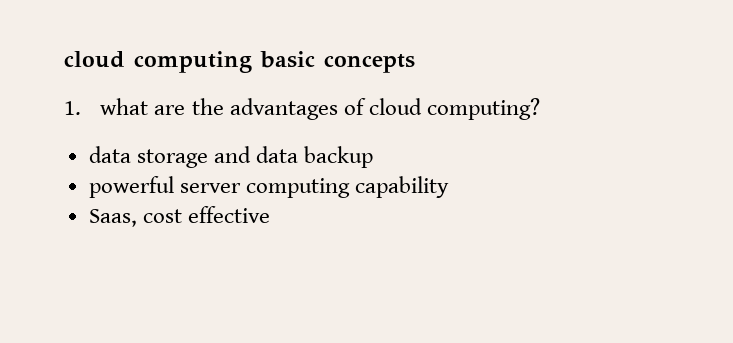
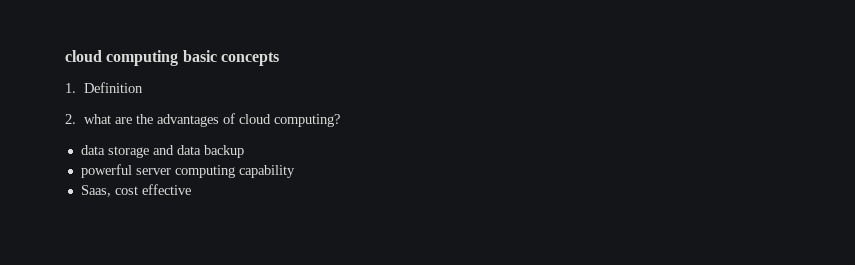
(81, 108) none -> [83,82,143,93] [65,114,76,124] Definition // 2.

